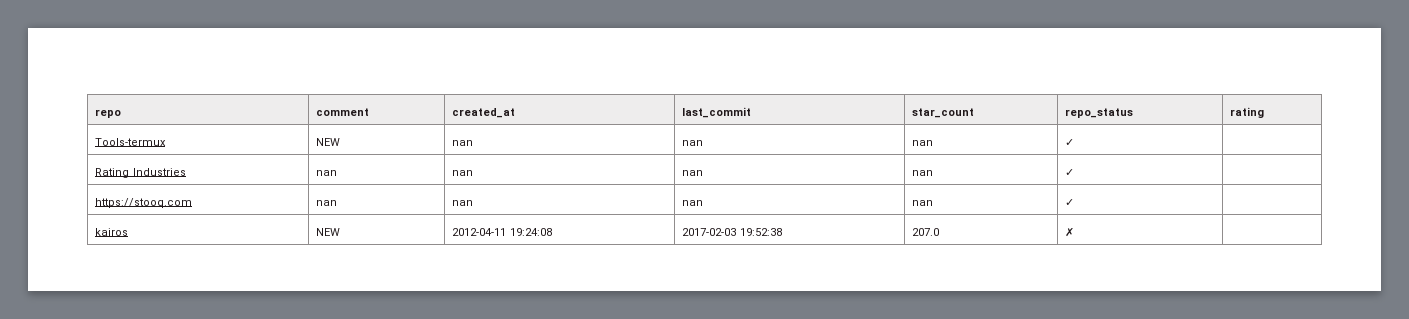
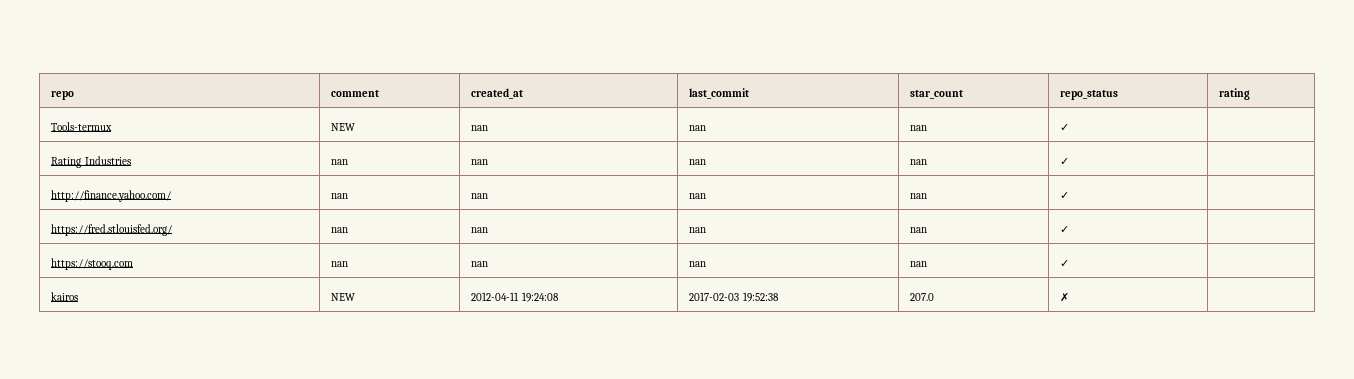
(1074, 172) none -> [50,190,171,202] [330,193,348,199] [470,193,488,199] [688,193,706,199] [909,193,927,199] [1059,192,1069,199] [50,224,172,236] [330,227,348,233] [470,227,488,233] [688,227,706,233] [909,227,927,233] [1059,226,1069,233] // http://finance.yahoo.com/ | nan | nan | nan | nan | ✓ | // https://fred.stlouisfed.org/ | nan | nan | nan | nan | ✓ |

